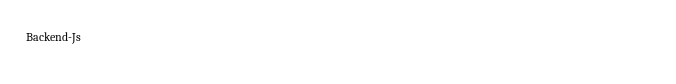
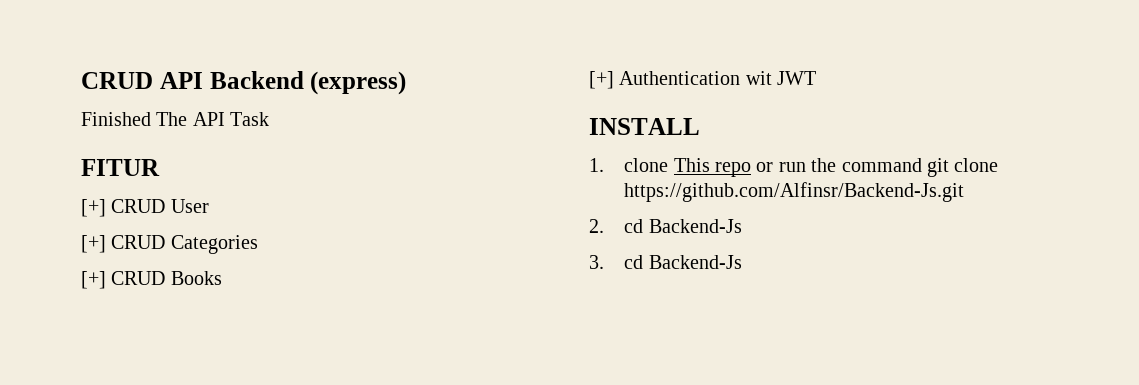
(26, 38) none -> [81,71,407,95] [81,112,270,126] [81,159,160,176] [81,199,209,217] [81,235,258,254] [81,271,222,289] [589,71,817,89] [589,118,700,135] [589,158,999,177] [624,182,965,202] [589,219,742,233] [589,255,644,269] CRUD API Backend (express) // Finished The API Task // FITUR // [+] CRUD User // [+] CRUD Categories // [+] CRUD Books // [+] Authentication wit JWT // INSTALL // 1. clone This repo or run the command git clone https://github.com/Alfinsr/Backend-Js.git // 2. cd Backend-Js // 3. cd

